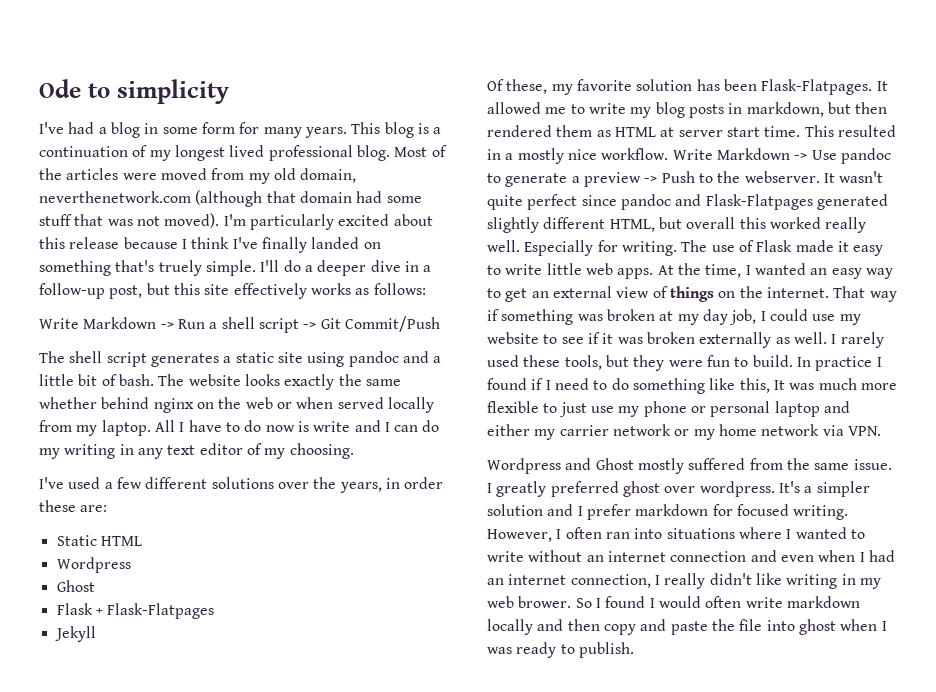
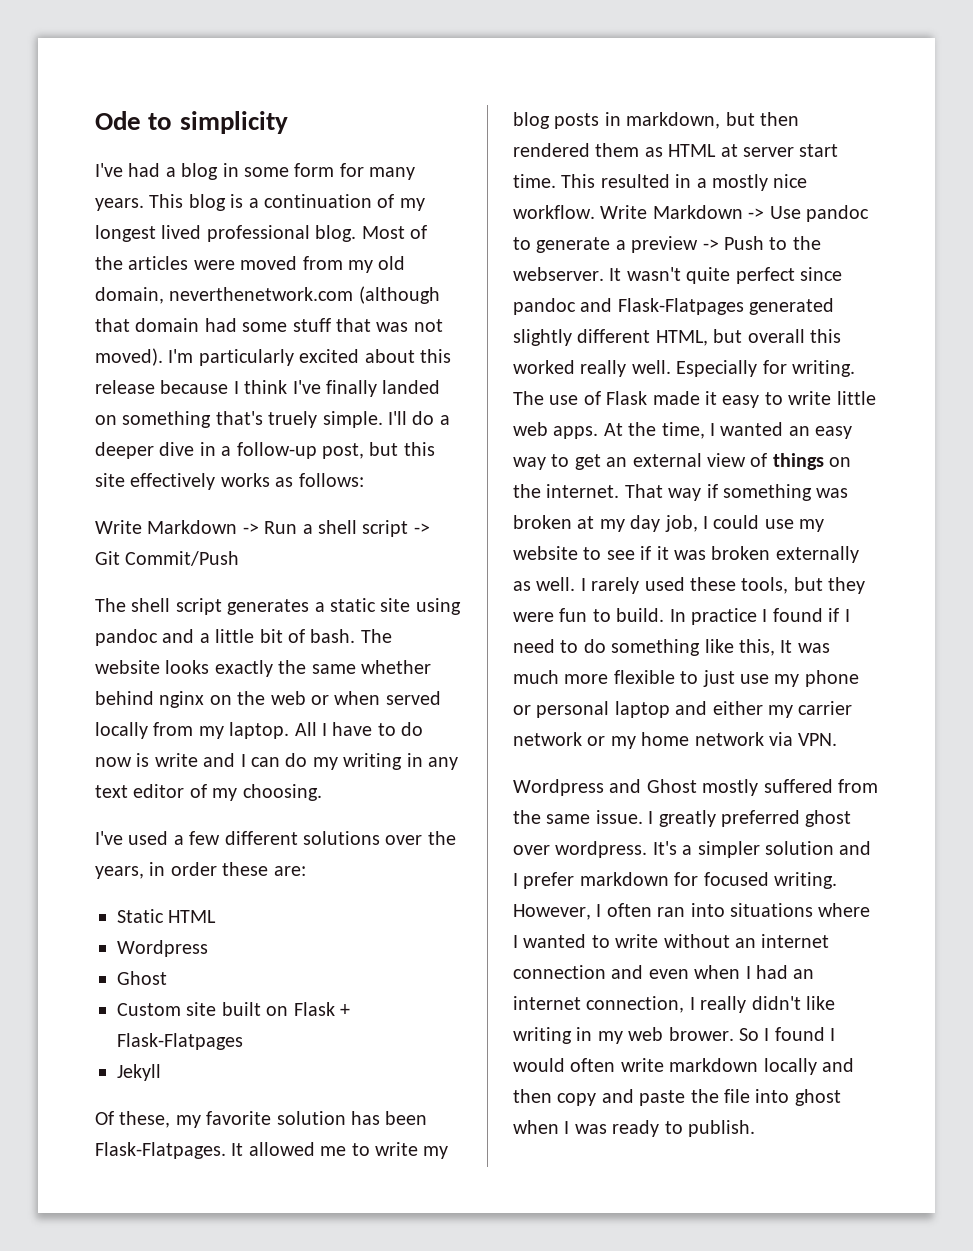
(95, 586) none -> [117,1002,289,1016] Custom site built on

